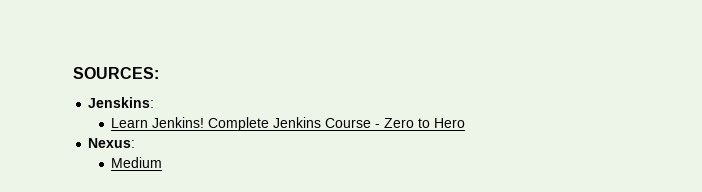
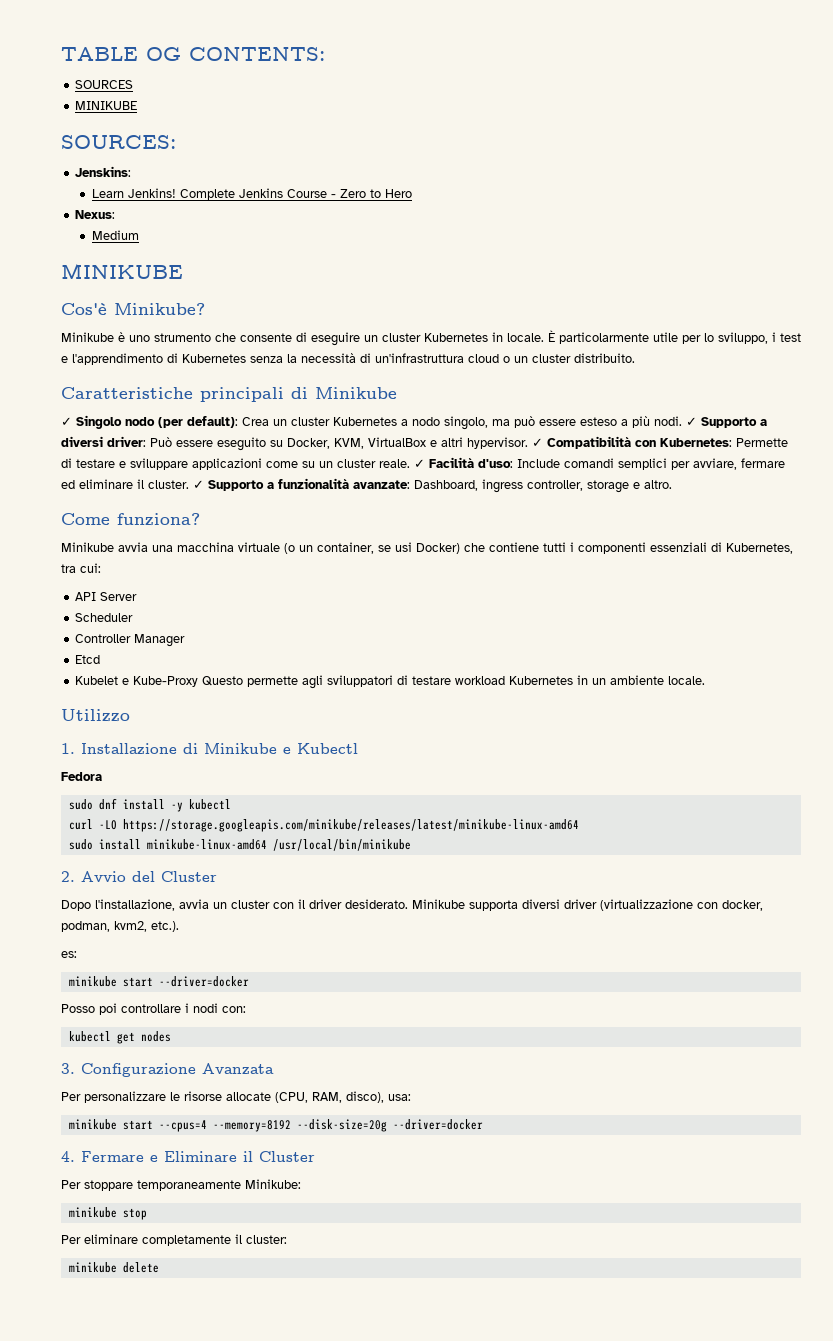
(73, 73) none -> [61,47,325,61] [75,80,134,89] [75,101,138,110] TABLE OG CONTENTS: // SOURCES // MINIKUBE //
(163, 162) none -> [61,263,183,279] [61,303,205,315] [61,330,801,346] [61,353,635,365] [61,387,397,402] [61,415,767,430] [61,436,788,451] [61,457,785,470] [61,478,672,493] [61,513,200,526] [61,542,793,554] [61,563,101,573] [75,592,138,601] [75,613,134,622] [75,634,186,647] [75,655,101,664] [75,675,706,689] [61,709,130,722] [61,743,358,755] [61,772,102,781] [68,798,231,812] [68,819,579,832] [68,839,411,851] [61,871,217,882] [61,899,763,911] [61,921,179,932] [61,951,77,958] [68,976,249,987] [61,1003,246,1015] [68,1031,171,1044] [61,1063,274,1077] [61,1091,411,1103] [68,1119,483,1132] [61,1151,315,1162] [61,1179,301,1191] [68,1207,147,1220] [61,1234,287,1246] [68,1262,159,1273] // MINIKUBE // Cos'è Minikube? // Minikube è uno strumento che consente di eseguire un cluster Kubernetes in locale. È particolarmente utile per lo sviluppo, i test e l'apprendimento di Kubernetes senza la necessità di un'infrastruttura cloud o un cluster distribuito. // Caratteristiche principali di Minikube // ✓ Singolo nodo (per default): Crea un cluster Kubernetes a nodo singolo, ma può essere esteso a più nodi. ✓ Supporto a diversi driver: Può essere eseguito su Docker, KVM, VirtualBox e altri hypervisor. ✓ Compatibilità con Kubernetes: Permette di testare e sviluppare applicazioni come su un cluster reale. ✓ Facilità d'uso: Include comandi semplici per avviare, fermare ed eliminare il cluster. ✓ Supporto a funzionalità avanzate: Dashboard, ingress controller, storage e altro. // Come funziona? // Minikube avvia una macchina virtuale (o un container, se usi Docker) che contiene tutti i componenti essenziali di Kubernetes, tra cui: // API Server // Scheduler // Controller Manager // Etcd // Kubelet e Kube-Proxy Questo permette agli sviluppatori di testare workload Kubernetes in un ambiente locale. // Utilizzo // 1. Installazione di Minikube e Kubectl // Fedora // sudo dnf install -y kubectl // curl -LO https://storage.googleapis.com/minikube/releases/latest/minikube-linux-amd64 // sudo install minikube-linux-amd64 /usr/local/bin/minikube // 2. Avvio del Cluster // Dopo l'installazione, avvia un cluster con il driver desiderato. Minikube supporta diversi driver (virtualizzazione con docker, podman, kvm2, etc.). // es: // minikube start --driver=docker // Posso poi controllare i nodi con: // kubectl get nodes // 3. Configurazione Avanzata // Per personalizzare le risorse allocate (CPU, RAM, disco), usa: // minikube start --cpus=4 --memory=8192 --disk-size=20g --driver=docker // 4. Fermare e Eliminare il Cluster // Per stoppare temporaneamente Minikube: // minikube stop // Per eliminare completamente il cluster: // minikube delete

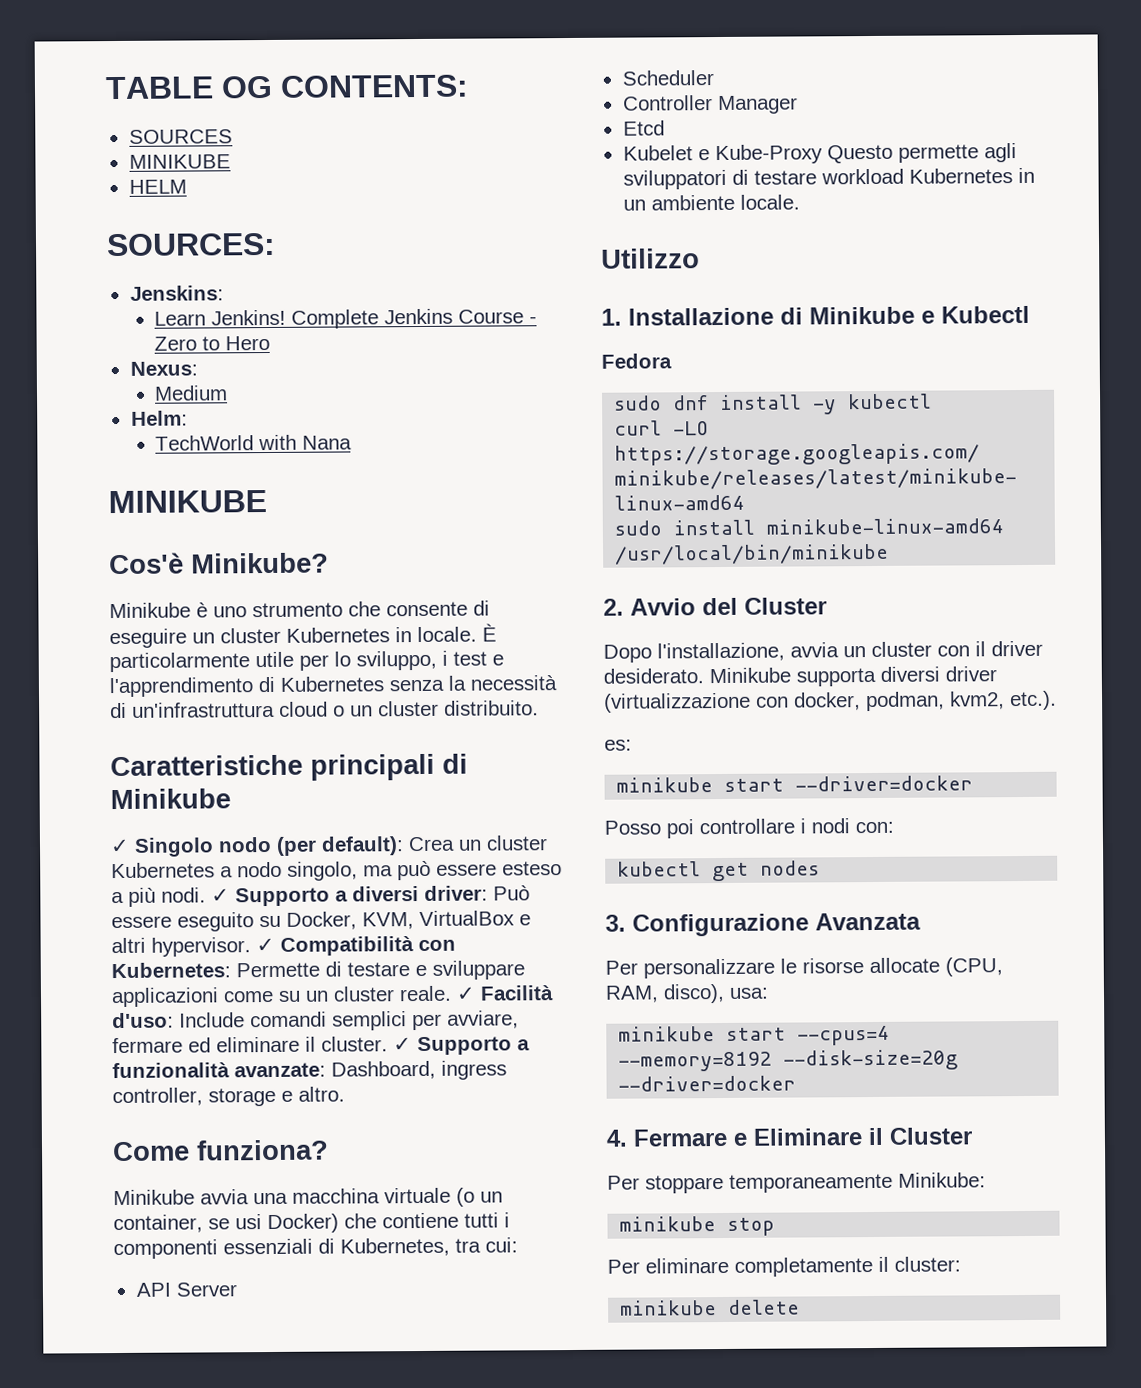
(138, 105) none -> [128,179,187,194] // HELM
(139, 235) none -> [130,410,188,426] [155,434,353,451] // Helm: // TechWorld with Nana

